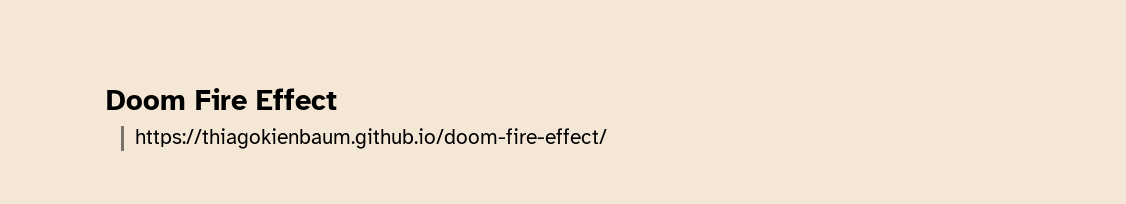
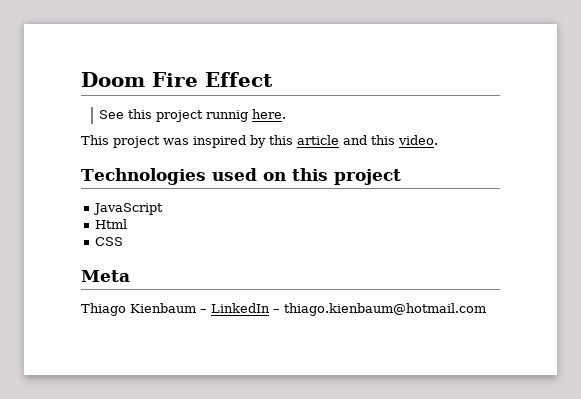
[135,128,608,149] https://thiagokienbaum.github.io/doom-fire-effect/ -> [99,109,287,122] [81,135,438,148] [81,168,401,185] [92,203,163,215] [94,219,127,229] [94,237,123,246] [81,270,130,282] [81,303,486,316] See this project runnig here. // This project was inspired by this article and this video. // Technologies used on this project // JavaScript // Html // CSS // Meta // Thiago Kienbaum – LinkedIn – thiago.kienbaum@hotmail.com

